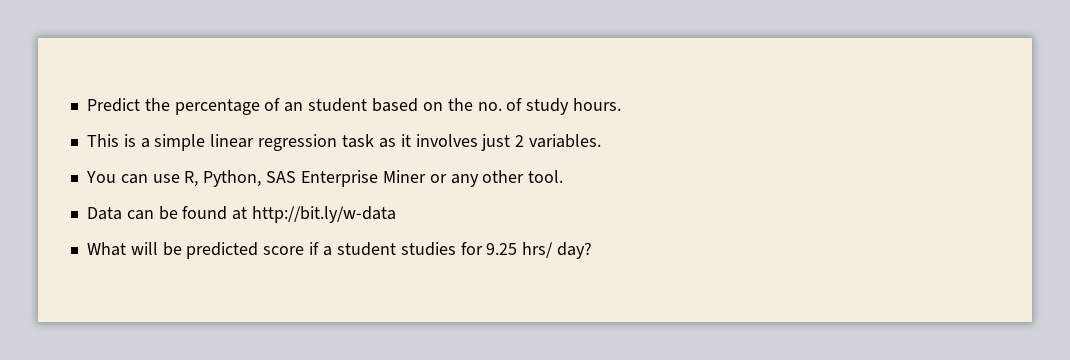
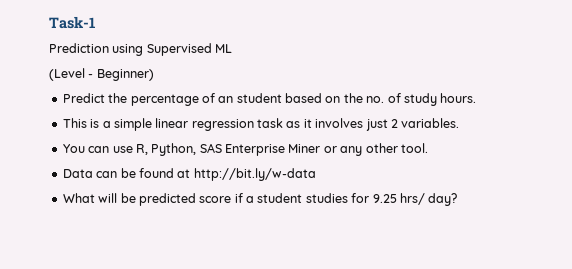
(86, 105) none -> [49,16,95,29] [49,43,233,56] [49,68,154,81] Task-1 // Prediction using Supervised ML // (Level - Beginner) //

